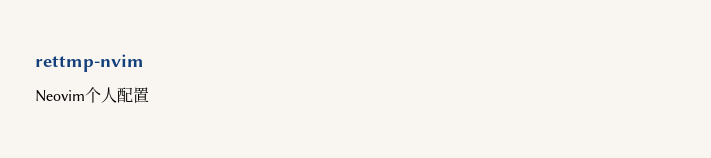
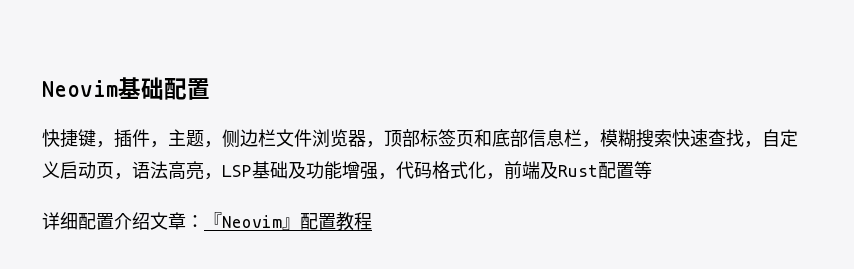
[35,54,144,72] [35,87,149,103] rettmp-nvim // Neovim个人配置 -> [42,77,210,100] [42,129,798,148] [42,161,652,180] [42,212,372,231] Neovim基础配置 // 快捷键，插件，主题，侧边栏文件浏览器，顶部标签页和底部信息栏，模糊搜索快速查找，自定义启动页，语法高亮，LSP基础及功能增强，代码格式化，前端及Rust配置等 // 详细配置介绍文章：『Neovim』配置教程

